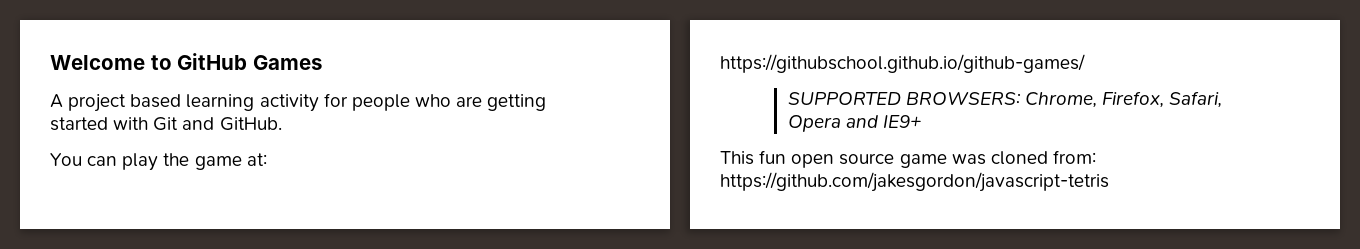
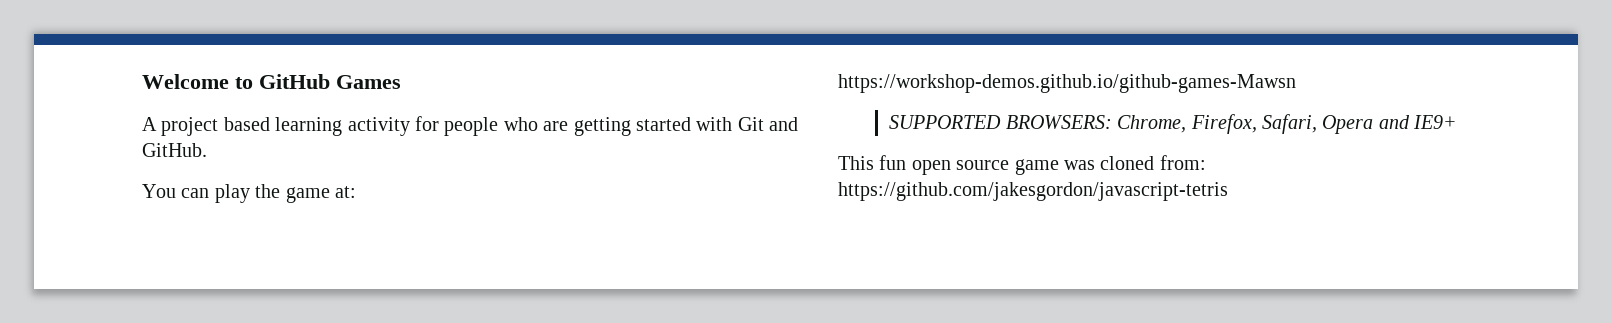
[720,54,1085,73] https://githubschool.github.io/github-games/ -> [838,74,1296,93] https://workshop-demos.github.io/github-games-Mawsn

